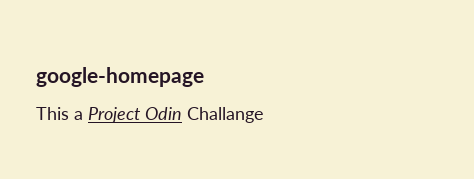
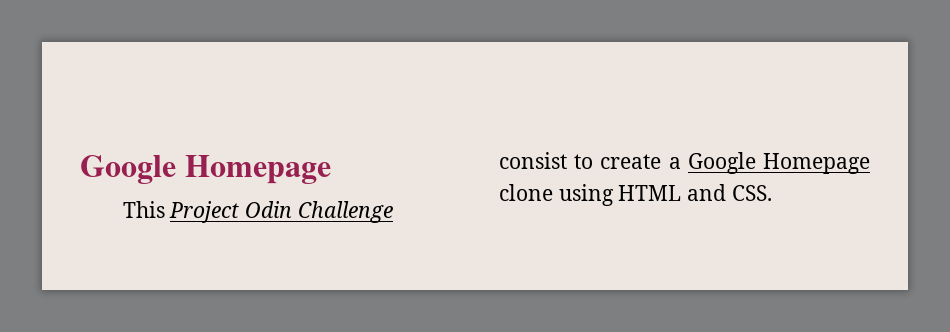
[36,67,204,87] google-homepage -> [80,155,331,184] Google Homepage
[74,111,83,120] a -> (165, 209) none
[187,107,264,123] Challange -> [297,201,393,223] [499,152,870,174] [499,184,772,206] Challenge consist to create a Google Homepage clone using HTML and CSS.

